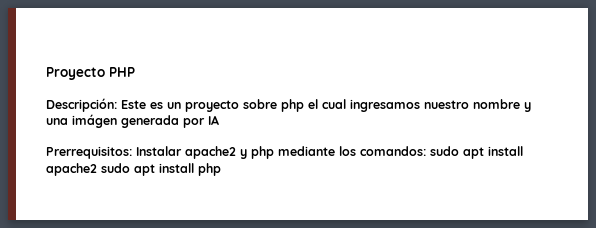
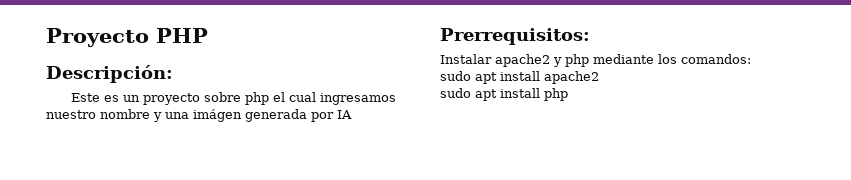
(117, 105) none -> (173, 74) //
(132, 152) none -> (590, 36) //
(426, 151) none -> (751, 59) //
(97, 169) none -> (599, 77) //

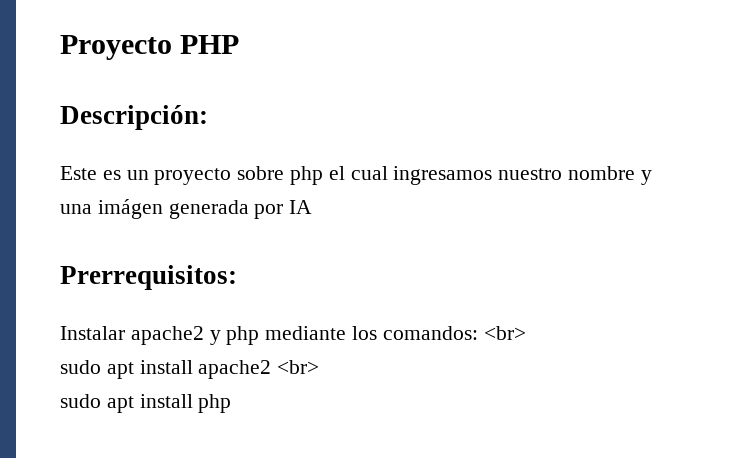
(751, 59) none -> [483,326,526,340] <br>
(599, 77) none -> [277,360,320,374] <br>

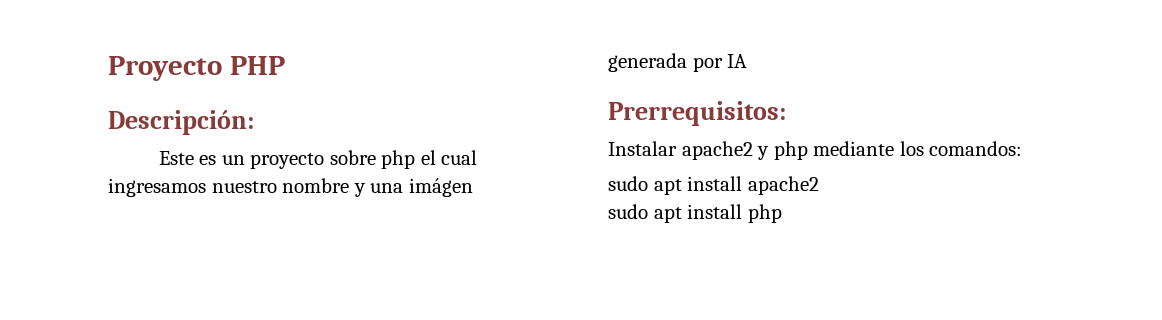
[483,326,526,340] <br> -> (1023, 148) none
[277,360,320,374] <br> -> (819, 185) none

